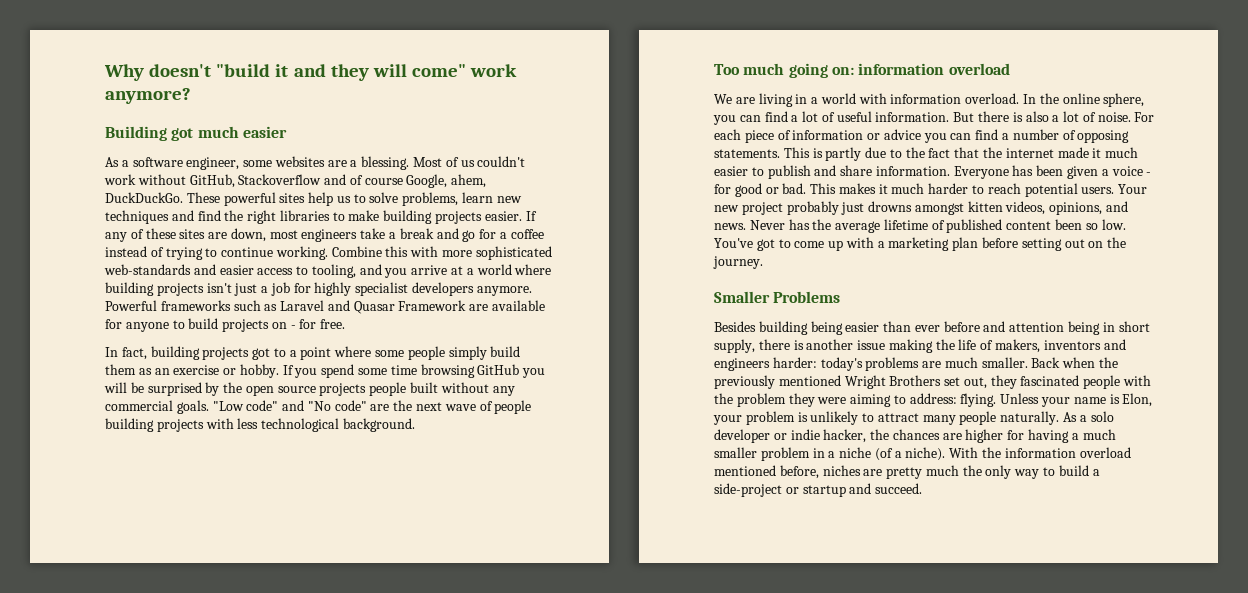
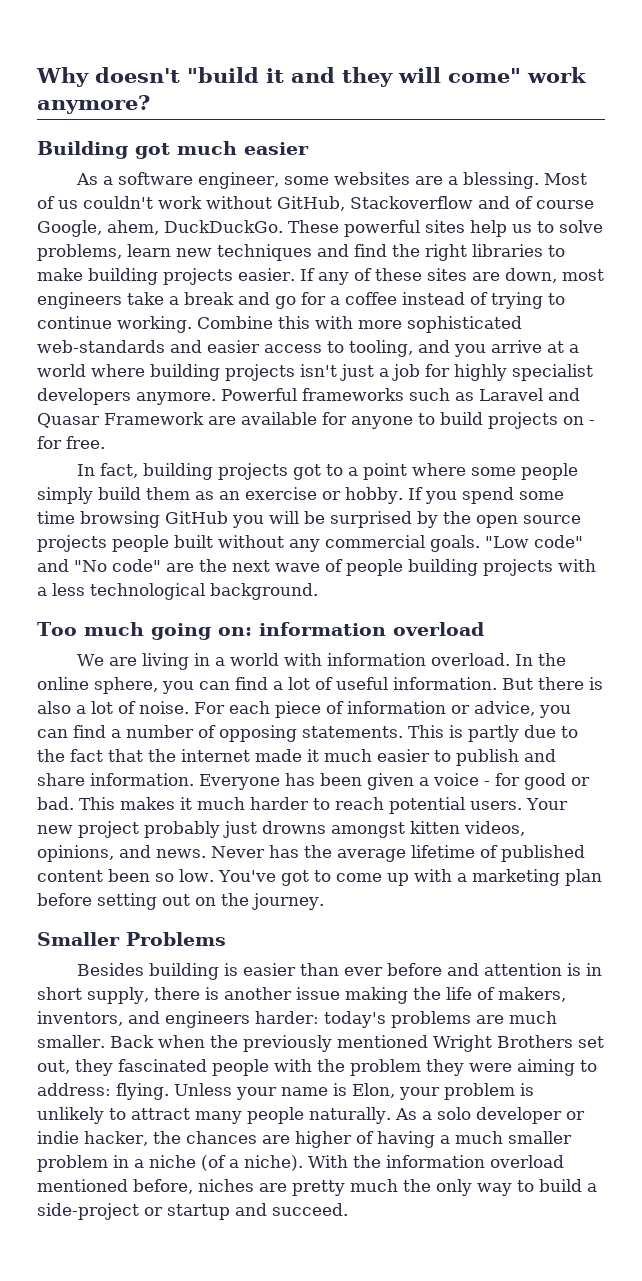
(234, 423) none -> [37,587,47,596] a
[883,129,921,140] advice -> [473,701,535,716] advice,
[810,321,843,335] being -> [224,963,239,976] is
[1068,321,1101,335] being -> [567,963,582,976] is
[1043,340,1101,350] inventors -> [37,1011,123,1026] inventors,
[1007,430,1025,440] for -> [355,1131,374,1144] of

